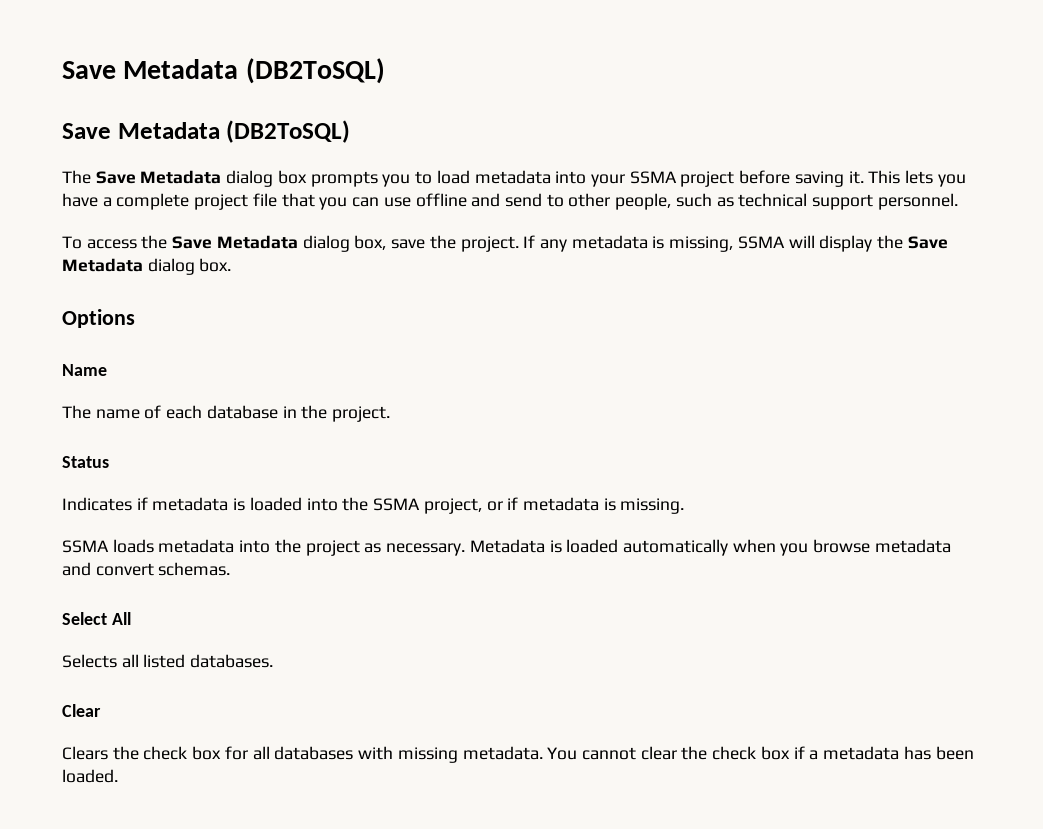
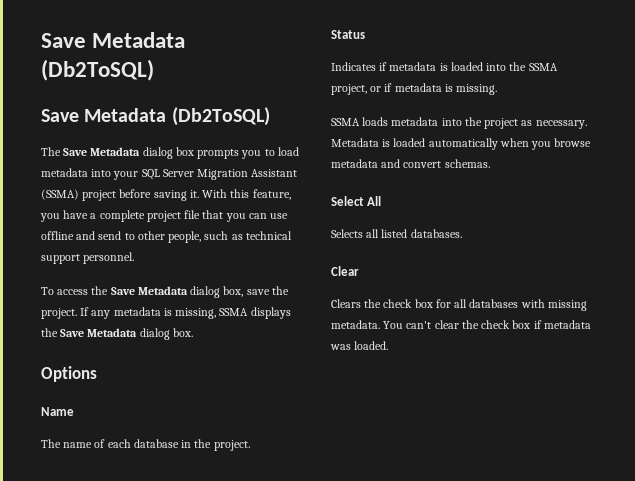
[62,58,385,84] [62,120,351,143] Save Metadata (DB2ToSQL) // Save Metadata (DB2ToSQL) -> [41,32,186,48] [41,59,154,81] [41,107,270,126] Save Metadata (Db2ToSQL) // Save Metadata (Db2ToSQL)
[629,171,677,184] SSMA -> [141,169,298,180] [41,189,79,200] SQL Server Migration Assistant (SSMA)
[868,170,934,184] This lets -> [202,189,291,200] With this feature,
[788,235,873,252] will display -> [250,307,291,319] displays
[581,747,636,760] cannot -> [406,321,432,329] can't
[809,746,974,760] a metadata has been -> [543,320,591,329] [330,344,351,350] metadata was

